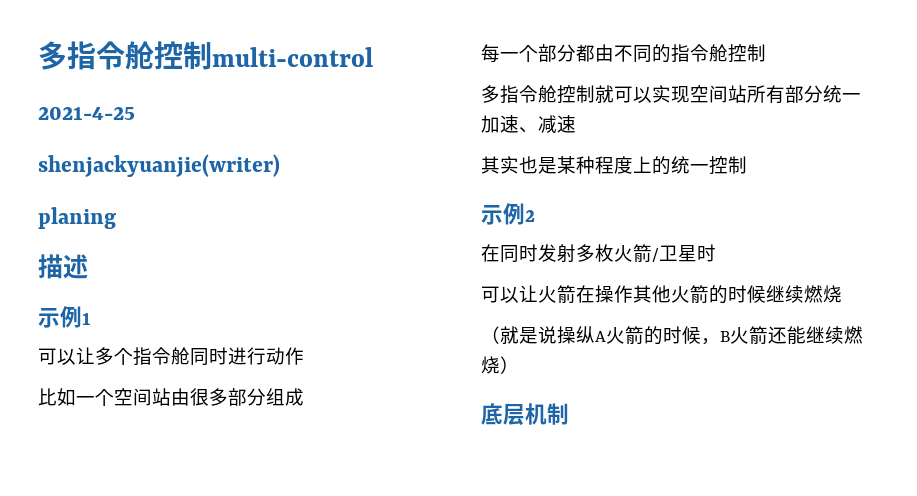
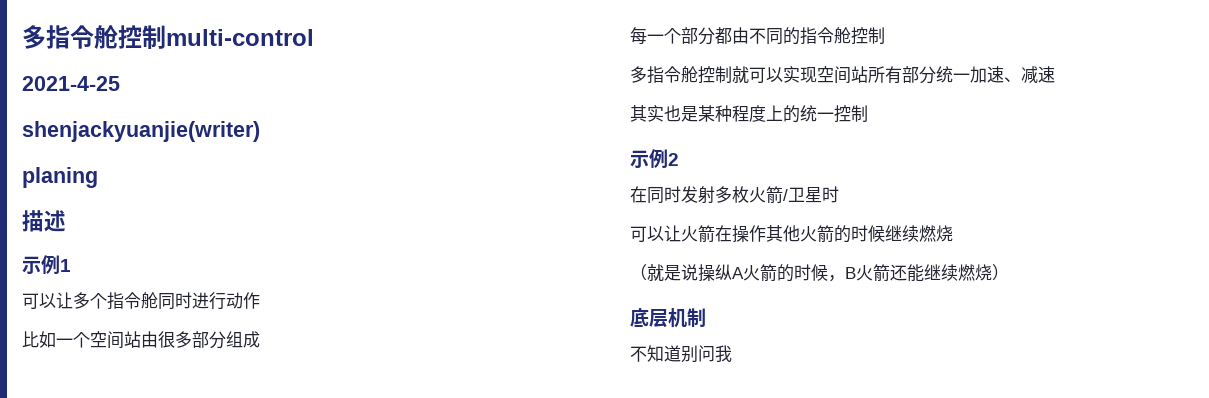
(569, 414) none -> [630,345,732,363] // 不知道别问我

